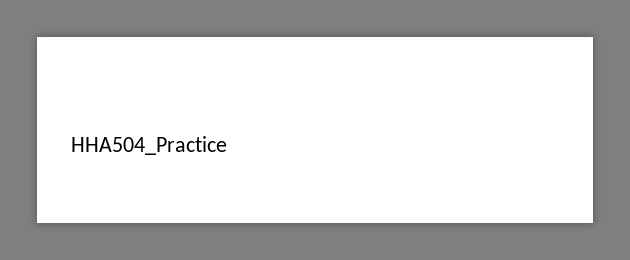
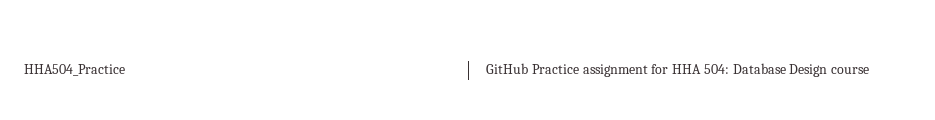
(227, 145) none -> [486,63,870,77] // GitHub Practice assignment for HHA 504: Database Design course

